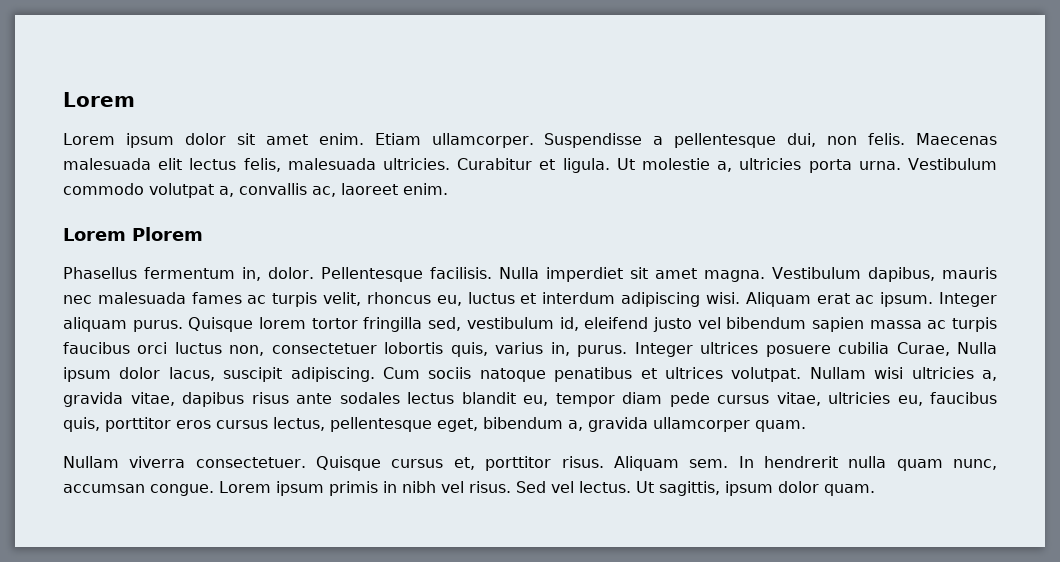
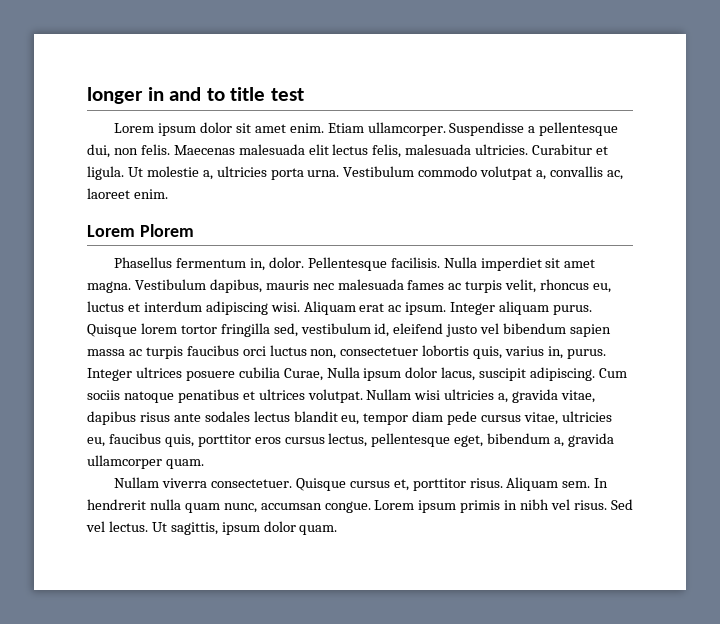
[63,92,135,107] Lorem -> [87,87,304,104] longer in and to title test

